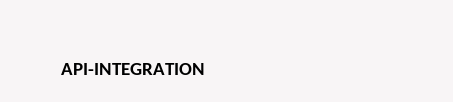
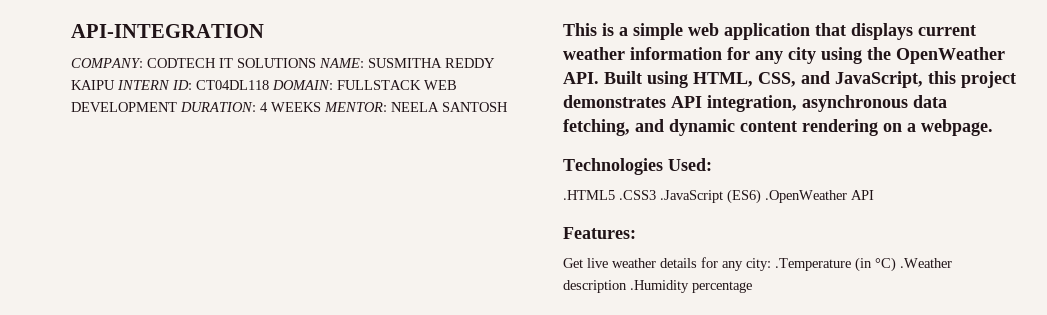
(205, 69) none -> [71,58,495,68] [71,80,457,90] [71,102,508,112] [563,23,976,40] [563,47,1005,64] [563,71,1016,88] [563,95,947,112] [563,119,993,136] [563,158,712,175] [563,189,874,204] [563,227,636,239] [563,257,952,272] [563,280,752,293] // COMPANY: CODTECH IT SOLUTIONS NAME: SUSMITHA REDDY KAIPU INTERN ID: CT04DL118 DOMAIN: FULLSTACK WEB DEVELOPMENT DURATION: 4 WEEKS MENTOR: NEELA SANTOSH // This is a simple web application that displays current weather information for any city using the OpenWeather API. Built using HTML, CSS, and JavaScript, this project demonstrates API integration, asynchronous data fetching, and dynamic content rendering on a webpage. // Technologies Used: // .HTML5 .CSS3 .JavaScript (ES6) .OpenWeather API // Features: // Get live weather details for any city: .Temperature (in °C) .Weather description .Humidity percentage

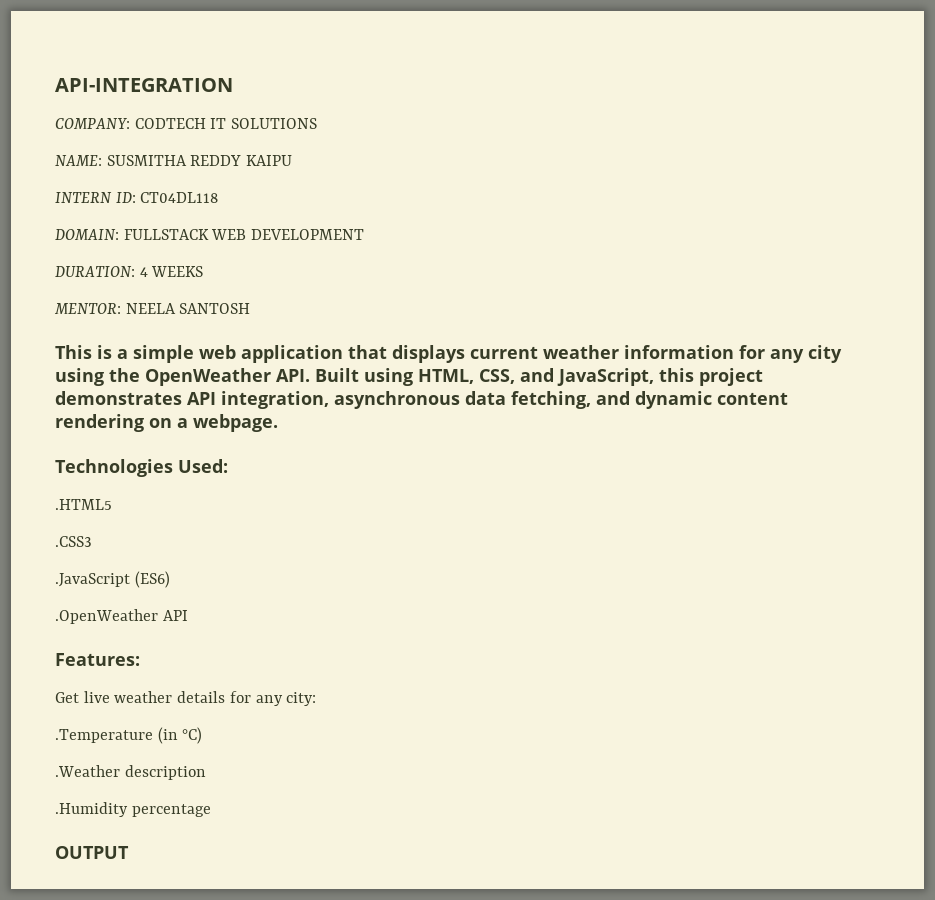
(316, 63) none -> (318, 123) //
(115, 85) none -> (293, 160) //
(269, 85) none -> (219, 197) //
(177, 107) none -> (365, 234) //
(321, 107) none -> (204, 271) //
(615, 195) none -> (112, 504) //
(656, 195) none -> (92, 541) //
(761, 196) none -> (170, 579) //
(771, 264) none -> (317, 699) //
(896, 264) none -> (203, 735) //
(627, 286) none -> (206, 772) //
(752, 287) none -> [55,846,129,859] // OUTPUT

